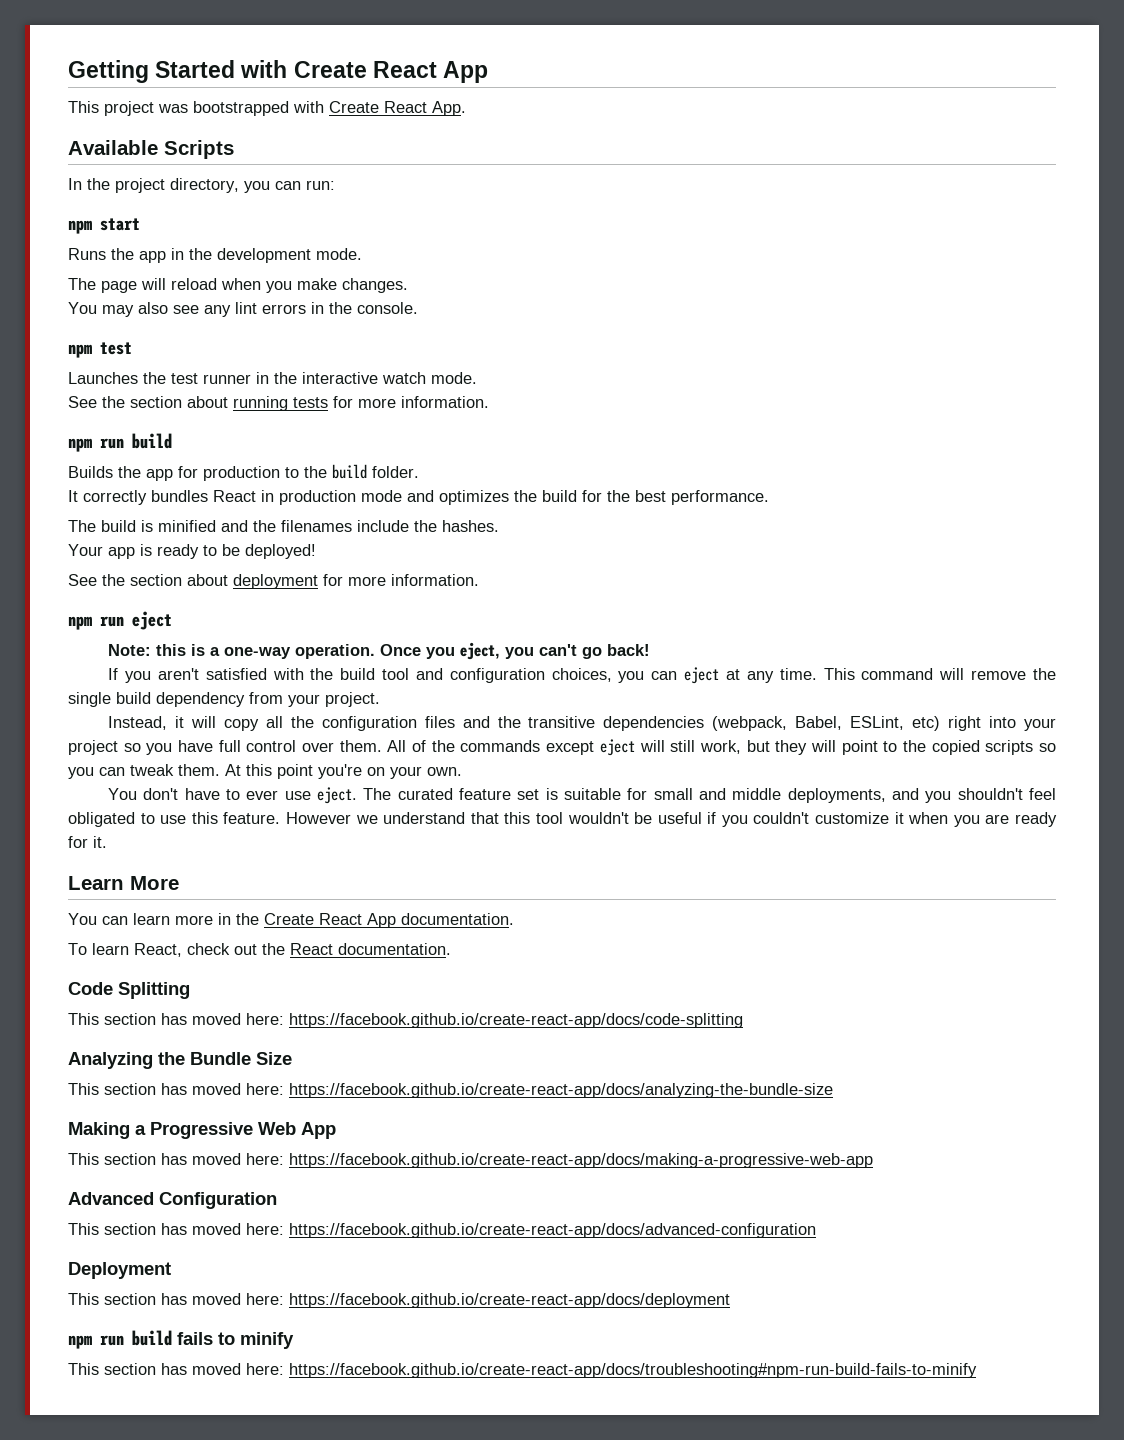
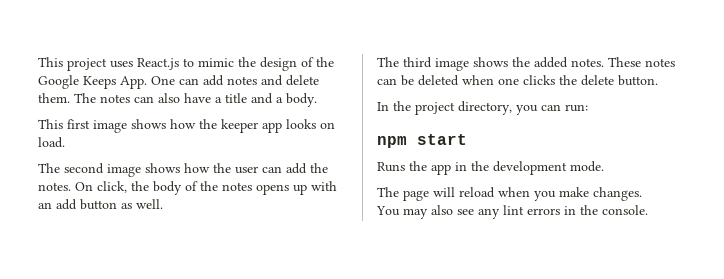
[68,60,489,83] [68,101,466,116] [68,140,234,159] Getting Started with Create React App // This project was bootstrapped with Create React App. // Available Scripts -> [38,57,334,71] [38,75,319,89] [38,93,317,107] [38,119,335,133] [38,137,65,148] [38,163,328,177] [38,181,337,195] [38,199,163,210] [377,57,675,71] [377,75,658,86] This project uses React.js to mimic the design of the Google Keeps App. One can add notes and delete them. The notes can also have a title and a body. // This first image shows how the keeper app looks on load. // The second image shows how the user can add the notes. On click, the body of the notes opens up with an add button as well. // The third image shows the added notes. These notes can be deleted when one clicks the delete button.
[68,342,132,358] [68,372,477,384] [68,396,489,411] [68,433,172,452] [68,464,419,481] [68,490,769,505] [68,520,499,532] [68,544,316,559] [68,574,479,589] [68,611,172,630] [108,642,651,660] [108,667,1056,684] [68,692,380,707] [108,716,1056,731] [68,739,1056,756] [68,764,462,779] [108,787,1056,804] [68,812,1058,827] [68,836,107,848] [68,876,179,890] [68,913,514,928] [68,943,451,957] [68,982,190,999] [68,1013,743,1028] [68,1052,292,1069] [68,1083,833,1098] [68,1122,336,1139] [68,1153,873,1168] [68,1192,277,1209] [68,1223,816,1238] [68,1262,171,1279] [68,1293,730,1308] [68,1330,294,1349] [68,1363,977,1378] // npm test // Launches the test runner in the interactive watch mode. // See the section about running tests for more information. // npm run build // Builds the app for production to the build folder. // It correctly bundles React in production mode and optimizes the build for the best performance. // The build is minified and the filenames include the hashes. // Your app is ready to be deployed! // See the section about deployment for more information. // npm run eject // Note: this is a one-way operation. Once you eject, you can't go back! // If you aren't satisfied with the build tool and configuration choices, you can eject at any time. This command will remove the single build dependency from your project. // Instead, it will copy all the configuration files and the transitive dependencies (webpack, Babel, ESLint, etc) right into your project so you have full control over them. All of the commands except eject will still work, but they will point to the copied scripts so you can tweak them. At this point you're on your own. // You don't have to ever use eject. The curated feature set is suitable for small and middle deployments, and you shouldn't feel obligated to use this feature. However we understand that this tool wouldn't be useful if you couldn't customize it when you are ready for it. // Learn More // You can learn more in the Create React App documentation. // To learn React, check out the React documentation. // Code Splitting // This section has moved here: https://facebook.github.io/create-react-app/docs/code-splitting // Analyzing the Bundle Size // This section has moved here: https://facebook.github.io/create-react-app/docs/analyzing-the-bundle-size // Making a Progressive Web App // This section has moved here: https://facebook.github.io/create-react-app/docs/making-a-progressive-web-app // Advanced Configuration // This section has moved here: https://facebook.github.io/create-react-app/docs/advanced-configuration // Deployment // This section has moved here: https://facebook.github.io/create-react-app/docs/deployment // npm run build fails to minify // This section has moved here: https://facebook.github.io/create-react-app/docs/troubleshooting#npm-run-build-fails-to-minify -> (648, 210) none

